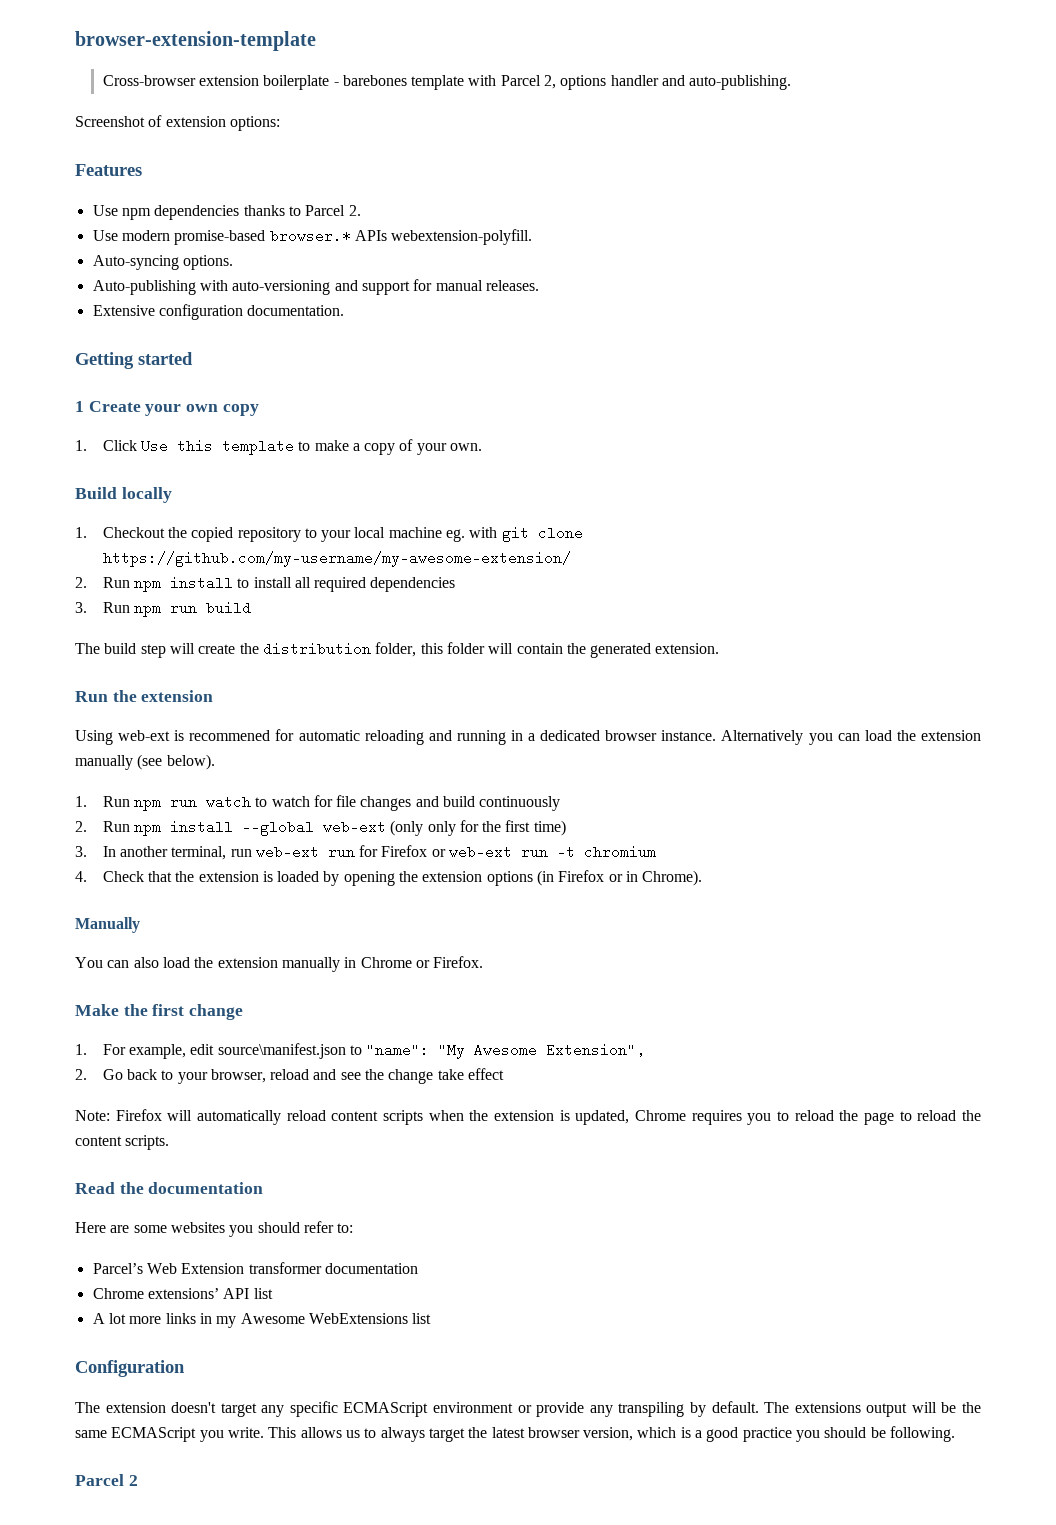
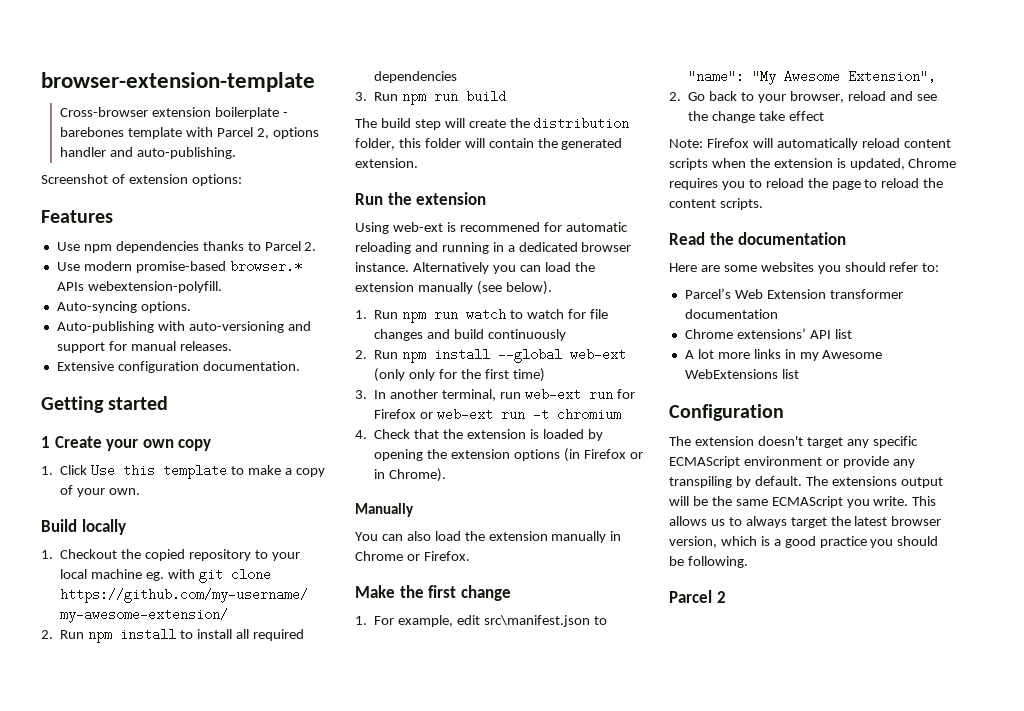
[217,1043,346,1059] source\manifest.json -> [483,615,590,627] src\manifest.json

